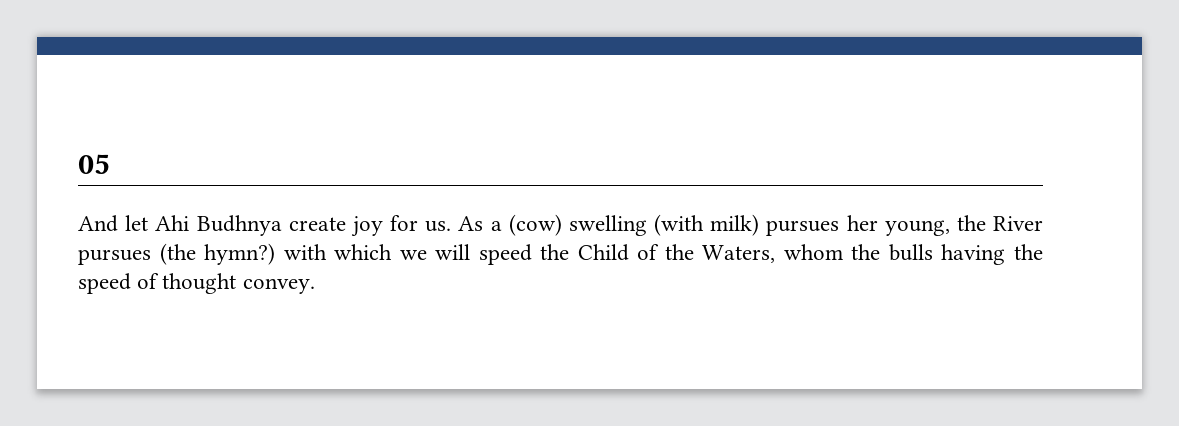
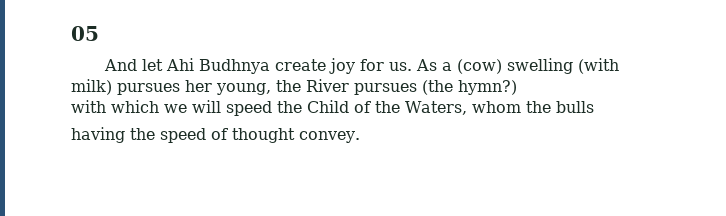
(276, 254) none -> (517, 87) //
(933, 252) none -> (594, 107) //

